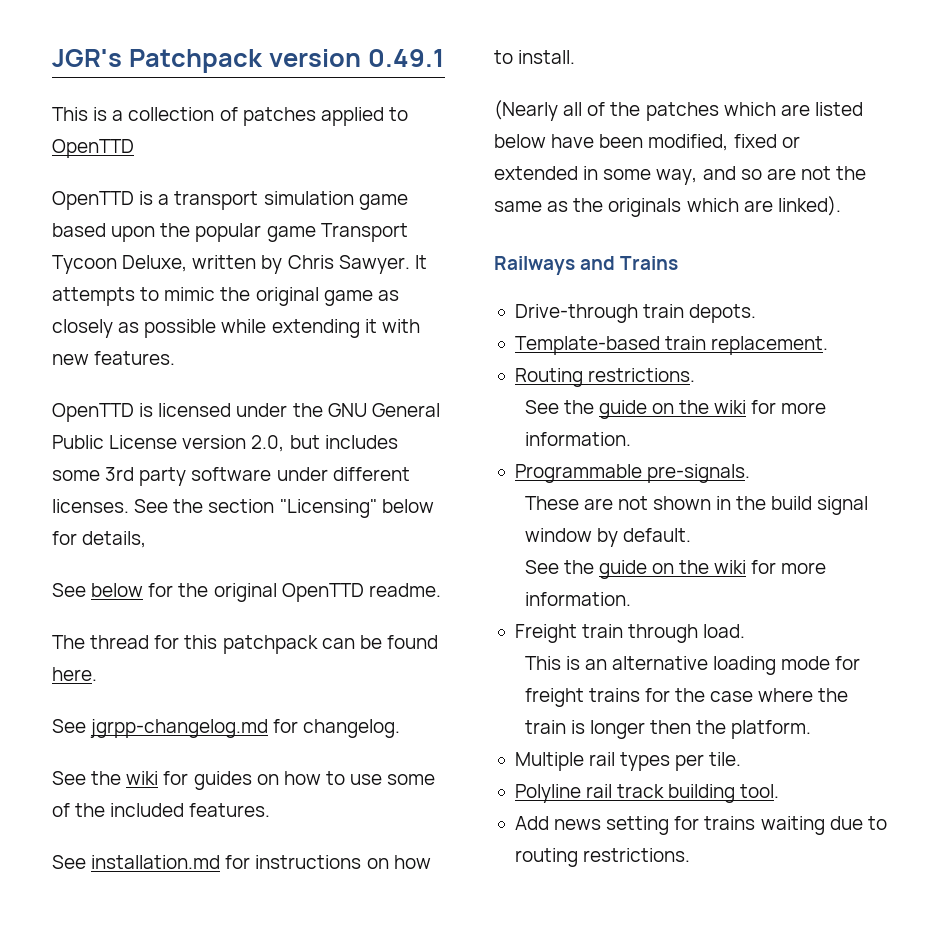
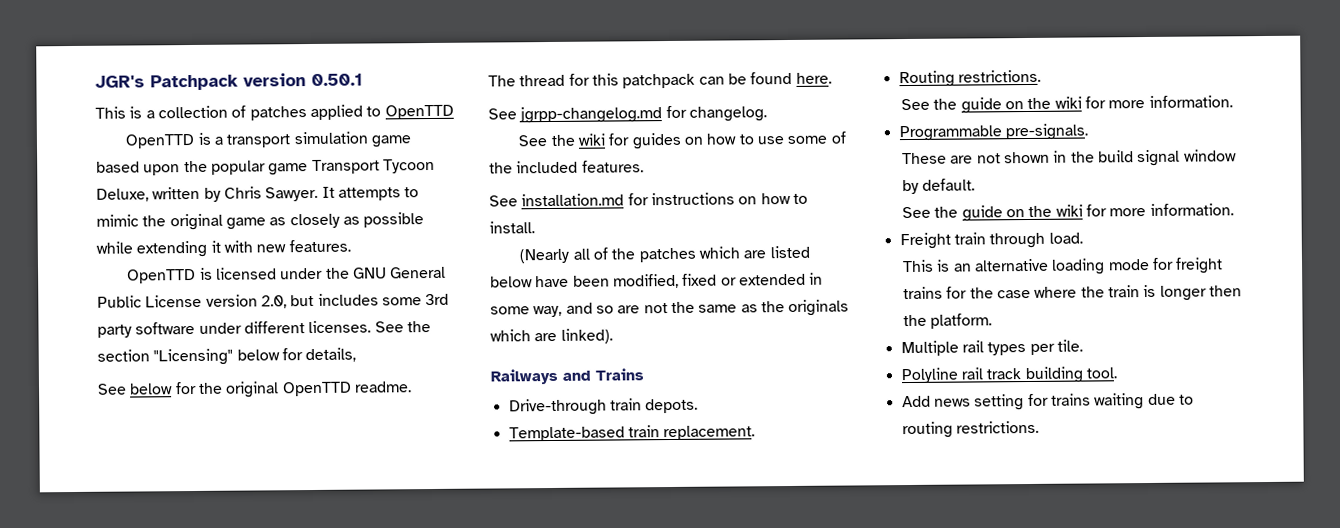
[367,49,444,67] 0.49.1 -> [311,73,363,86] 0.50.1

